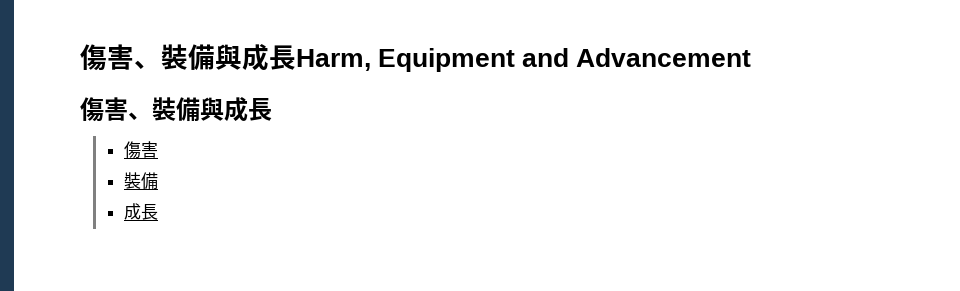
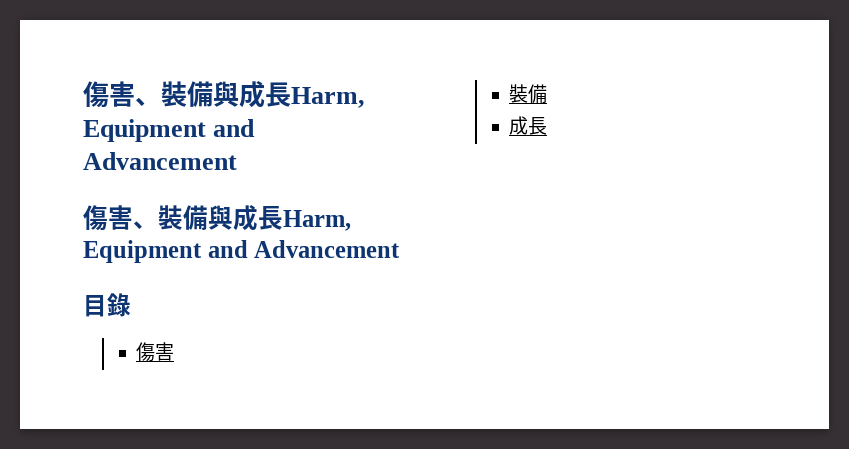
(272, 109) none -> [283,210,351,231] [83,240,401,263] [83,293,131,317] Harm, Equipment and Advancement // 目錄

